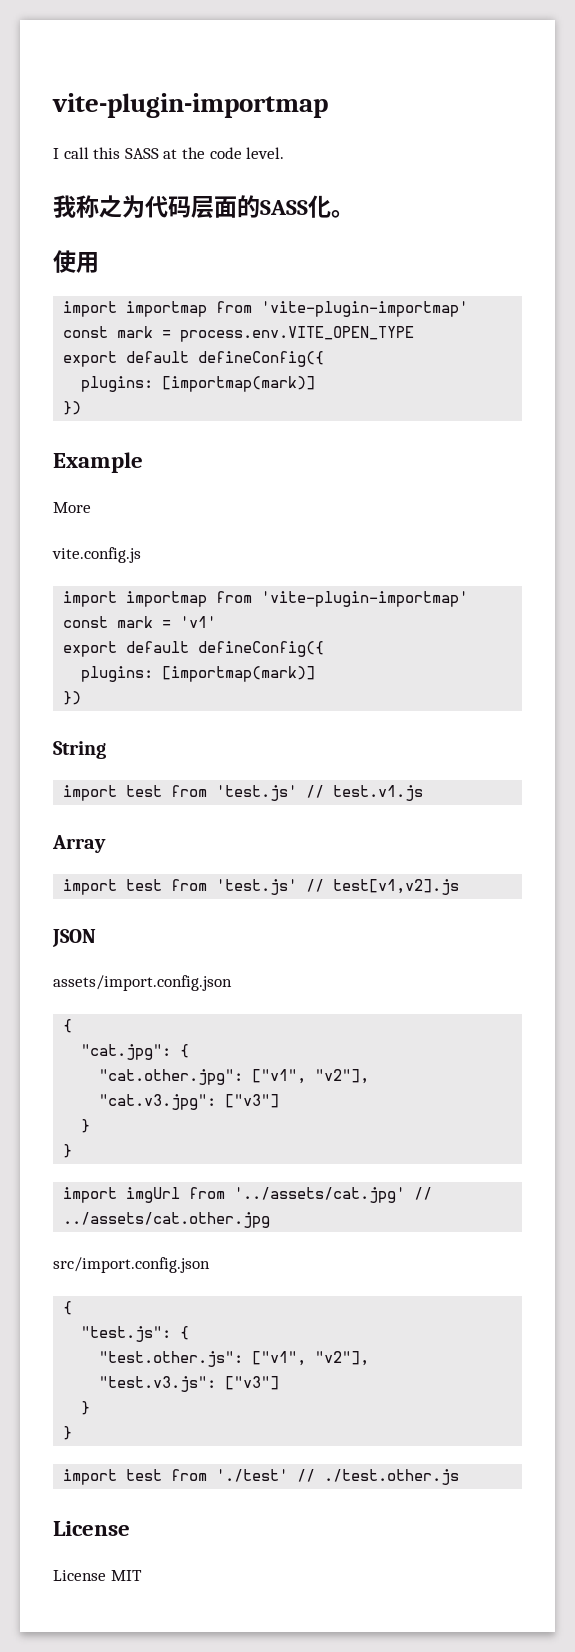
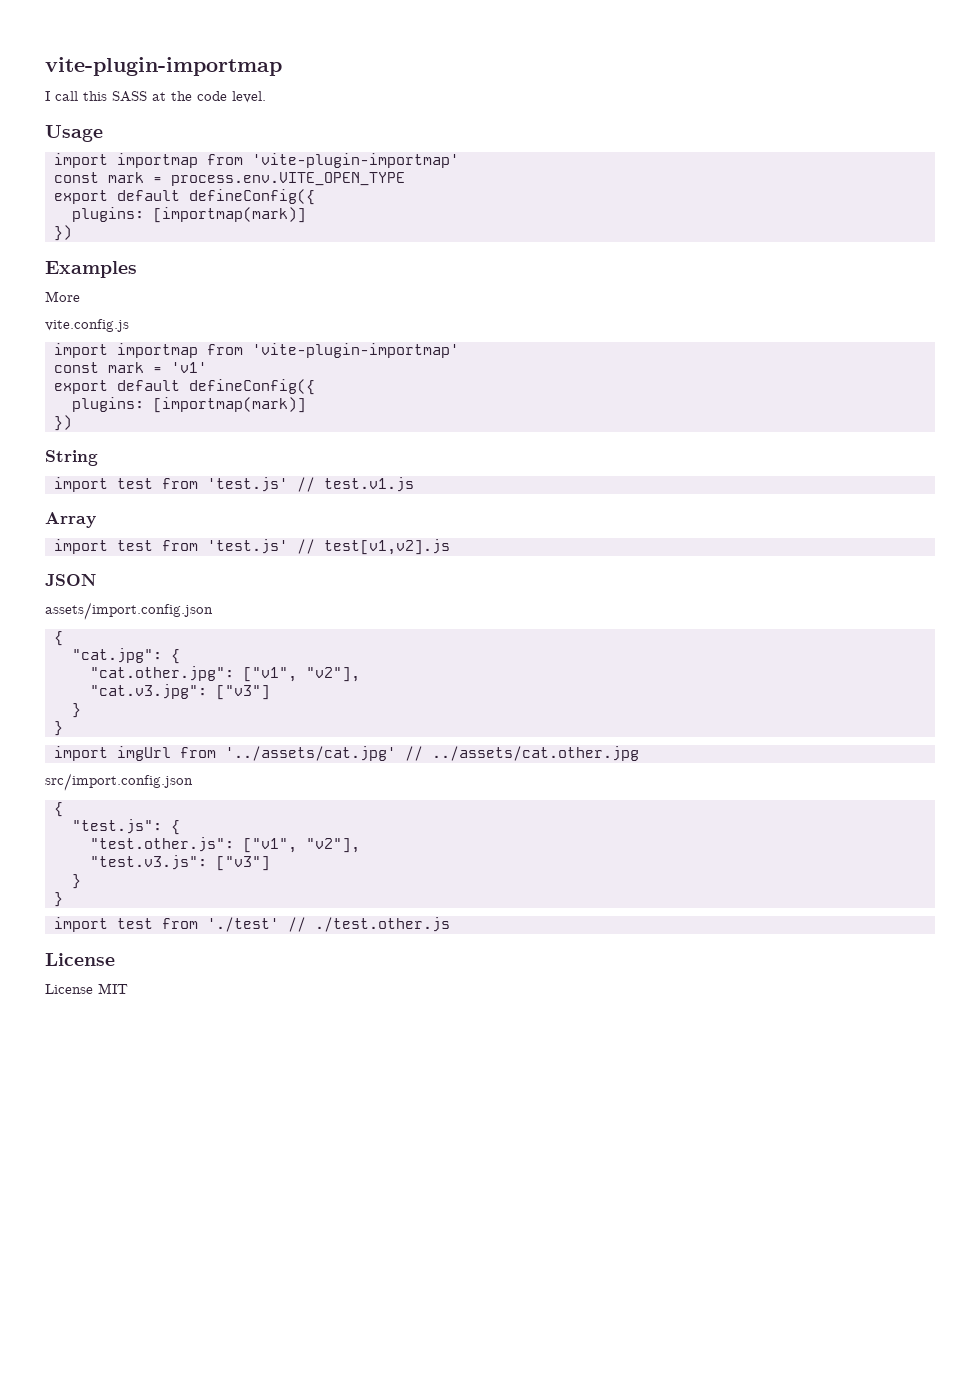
[53,195,354,219] [53,250,99,273] 我称之为代码层面的SASS化。 // 使用 -> [45,125,103,142] Usage
[53,452,143,473] Example -> [45,261,137,278] Examples

